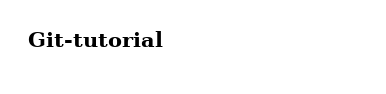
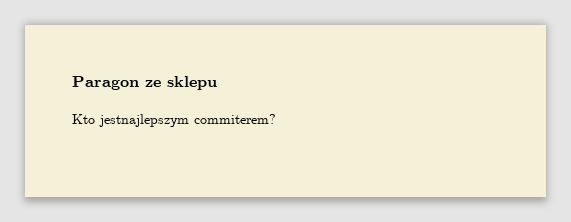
[28,31,163,47] Git-tutorial -> [72,76,217,90] [72,114,276,127] Paragon ze sklepu // Kto jestnajlepszym commiterem?

